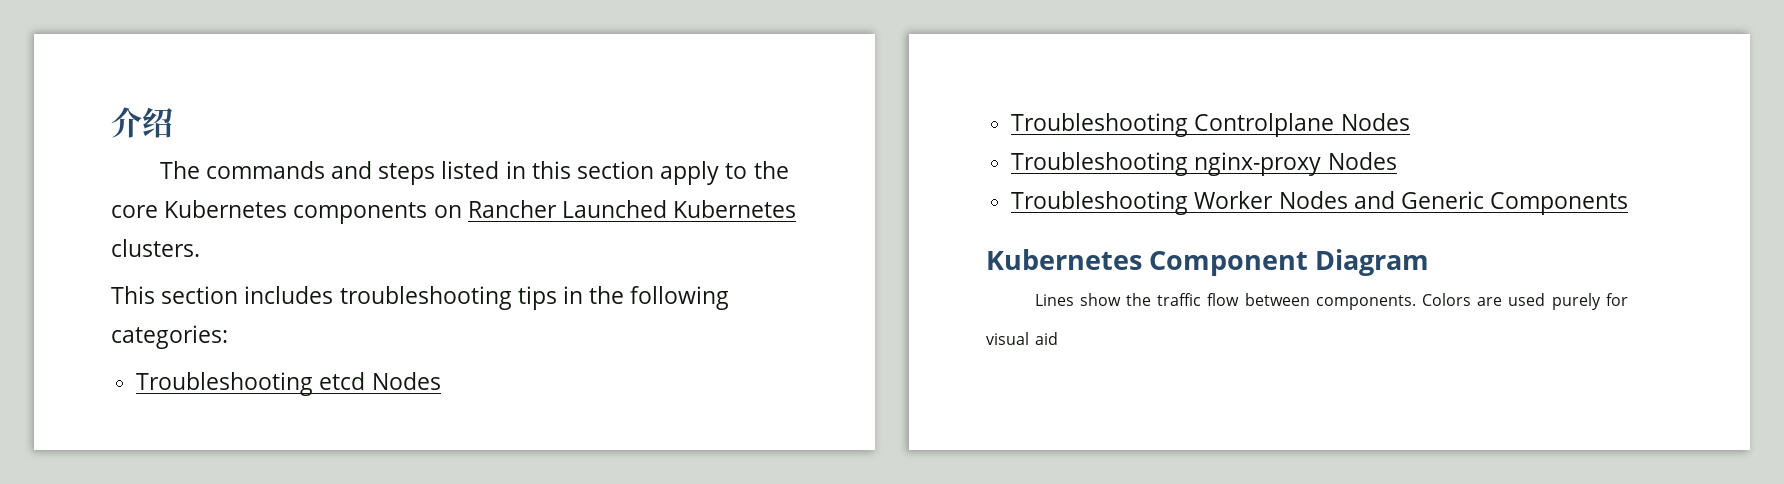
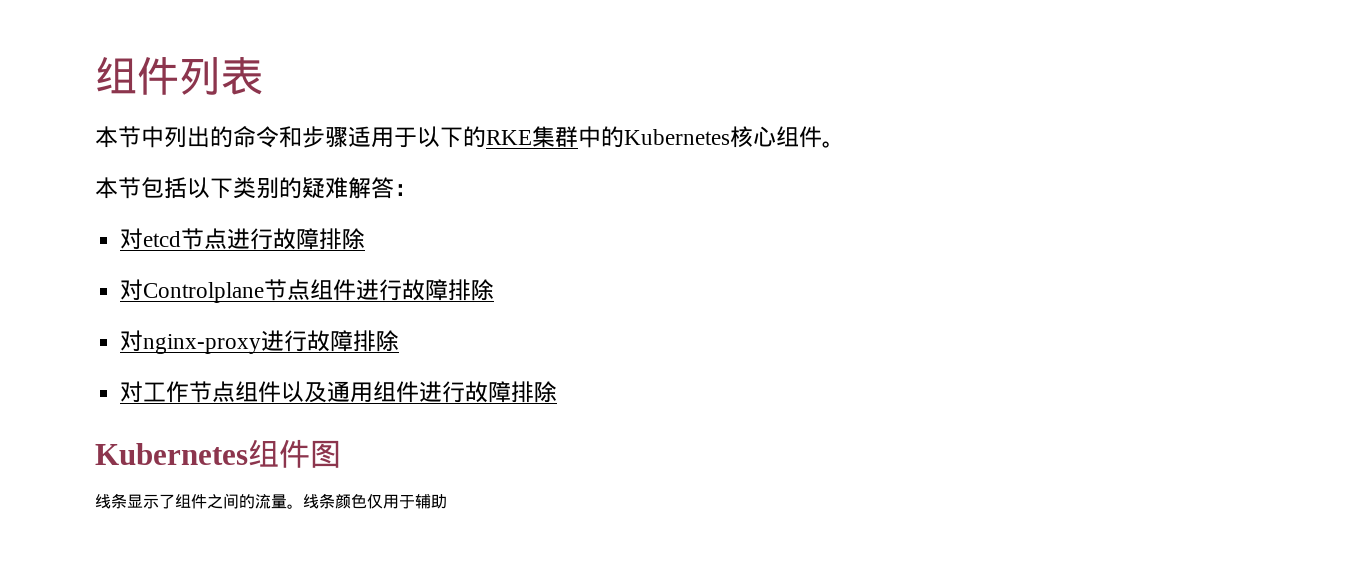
[111,107,173,138] [159,161,789,185] [111,200,797,224] [111,239,200,257] [111,286,730,310] [111,325,228,349] [136,372,441,396] [1011,113,1410,137] [1011,152,1397,176] [1011,191,1629,215] [986,249,1430,276] [1034,293,1628,310] [986,332,1059,345] 介绍 // The commands and steps listed in this section apply to the core Kubernetes components on Rancher Launched Kubernetes clusters. // This section includes troubleshooting tips in the following categories: // Troubleshooting etcd Nodes // Troubleshooting Controlplane Nodes // Troubleshooting nginx-proxy Nodes // Troubleshooting Worker Nodes and Generic Components // Kubernetes Component Diagram // Lines show the traffic flow between components. Colors are used purely for visual aid -> [95,57,263,95] [95,126,845,148] [95,177,417,199] [120,228,366,250] [120,279,495,303] [120,330,400,354] [120,381,558,403] [95,439,341,468] [95,493,447,509] 组件列表 // 本节中列出的命令和步骤适用于以下的RKE集群中的Kubernetes核心组件。 // 本节包括以下类别的疑难解答： // 对etcd节点进行故障排除 // 对Controlplane节点组件进行故障排除 // 对nginx-proxy进行故障排除 // 对工作节点组件以及通用组件进行故障排除 // Kubernetes组件图 // 线条显示了组件之间的流量。线条颜色仅用于辅助

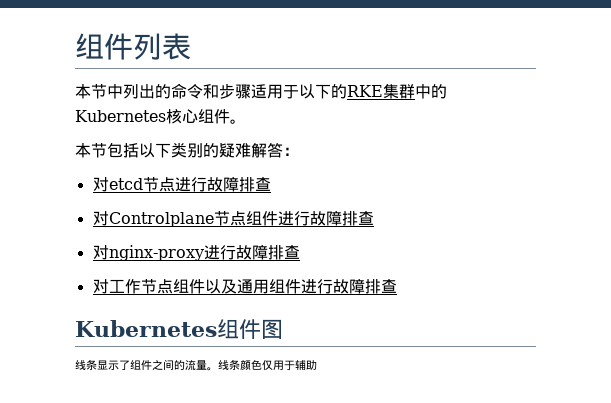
[342,228,366,250] 除 -> [254,177,271,191] 查
[471,279,495,301] 除 -> [357,211,374,225] 查
[376,330,400,352] 除 -> [283,245,300,259] 查
[534,381,558,403] 除 -> [380,279,397,293] 查

